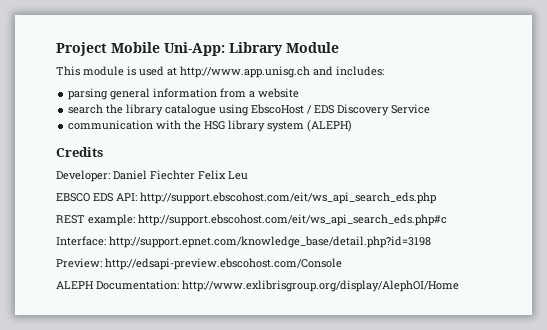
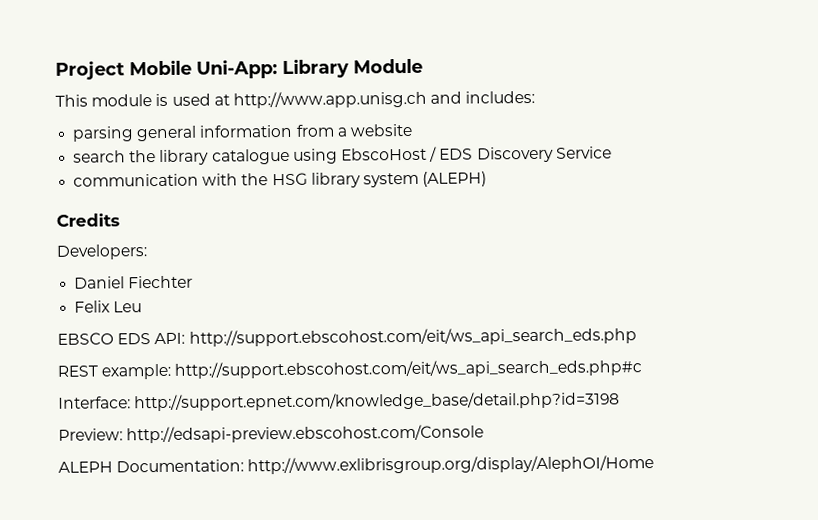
[56,170,110,182] Developer: -> [56,244,147,260] Developers: //
(195, 175) none -> (194, 282) //

